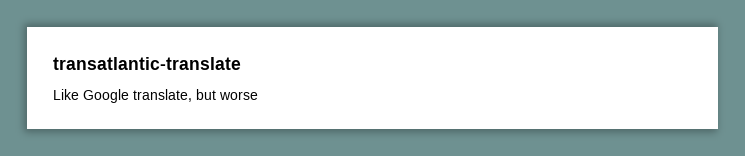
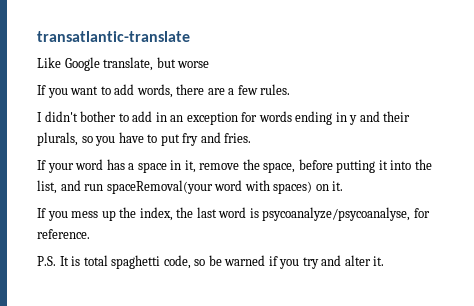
(258, 95) none -> [37,84,291,98] [37,111,411,125] [37,132,252,146] [37,159,432,173] [37,180,344,194] [37,207,430,221] [37,229,90,239] [37,255,385,269] // If you want to add words, there are a few rules. // I didn't bother to add in an exception for words ending in y and their plurals, so you have to put fry and fries. // If your word has a space in it, remove the space, before putting it into the list, and run spaceRemoval(your word with spaces) on it. // If you mess up the index, the last word is psycoanalyze/psycoanalyse, for reference. // P.S. It is total spaghetti code, so be warned if you try and alter it.

